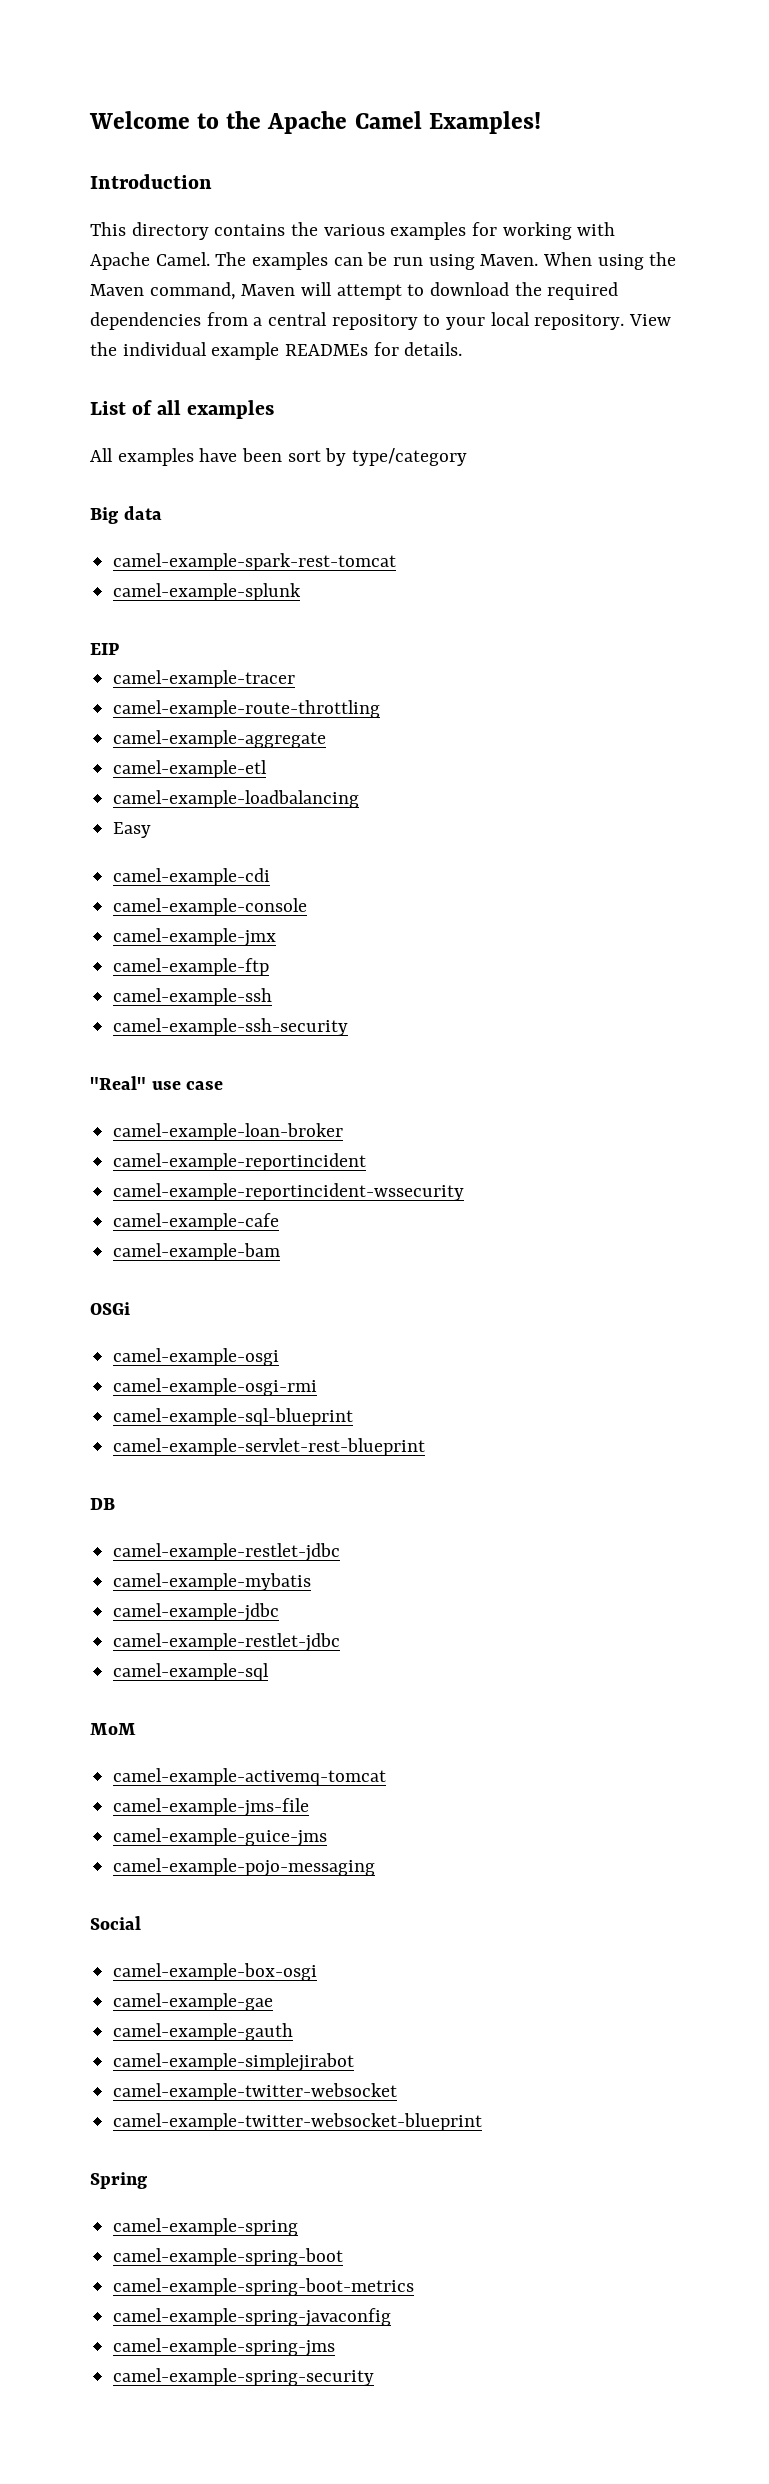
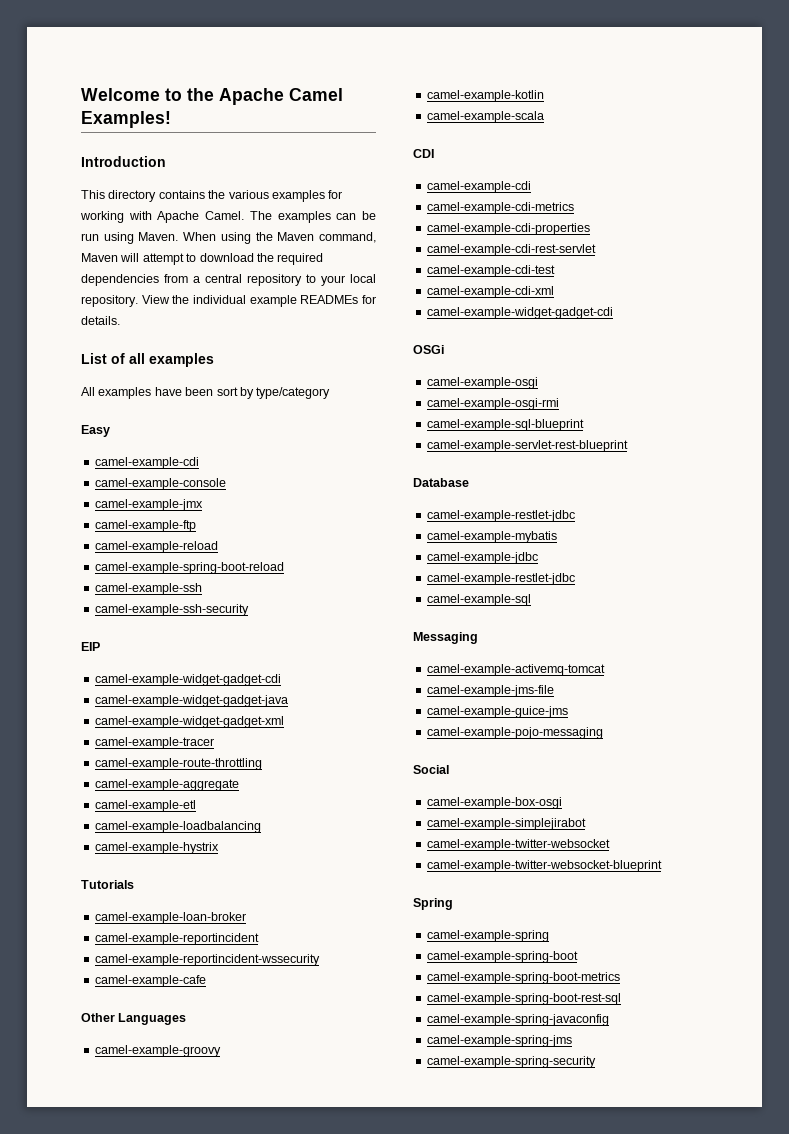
[90,506,162,524] [113,553,397,571] [113,583,302,601] [90,643,119,655] Big data // camel-example-spark-rest-tomcat // camel-example-splunk // EIP -> [81,425,110,437] [94,457,199,469] [94,478,226,490] [94,499,203,511] [94,520,196,532] [94,541,218,553] [94,562,284,574] [94,583,202,595] [94,604,249,616] [81,642,100,651] [94,674,281,686] [94,695,288,707] [94,716,284,728] Easy // camel-example-cdi // camel-example-console // camel-example-jmx // camel-example-ftp // camel-example-reload // camel-example-spring-boot-reload // camel-example-ssh // camel-example-ssh-security // EIP // camel-example-widget-gadget-cdi // camel-example-widget-gadget-java // camel-example-widget-gadget-xml
[113,822,152,838] [113,868,271,886] [113,898,308,916] [113,928,277,947] [113,958,270,976] [113,988,273,1006] [113,1018,349,1036] [90,1076,224,1090] [113,1123,344,1141] [113,1153,367,1171] [113,1183,465,1201] [113,1213,280,1231] [113,1243,281,1261] Easy // camel-example-cdi // camel-example-console // camel-example-jmx // camel-example-ftp // camel-example-ssh // camel-example-ssh-security // "Real" use case // camel-example-loan-broker // camel-example-reportincident // camel-example-reportincident-wssecurity // camel-example-cafe // camel-example-bam -> [94,842,219,854] [81,880,134,889] [94,912,246,924] [94,933,259,945] [94,954,320,966] [94,975,206,987] [81,1013,187,1025] [94,1045,221,1057] [426,90,544,102] [426,111,544,123] [413,149,434,158] [426,181,531,193] [426,202,574,214] [426,223,590,235] [426,244,596,256] [426,265,555,277] [426,286,554,298] [426,307,613,319] camel-example-hystrix // Tutorials // camel-example-loan-broker // camel-example-reportincident // camel-example-reportincident-wssecurity // camel-example-cafe // Other Languages // camel-example-groovy // camel-example-kotlin // camel-example-scala // CDI // camel-example-cdi // camel-example-cdi-metrics // camel-example-cdi-properties // camel-example-cdi-rest-servlet // camel-example-cdi-test // camel-example-cdi-xml // camel-example-widget-gadget-cdi
[90,1498,115,1510] DB -> [413,478,469,487] Database
[90,1723,136,1735] MoM -> [413,632,478,644] Messaging
[113,1993,274,2011] [113,2023,294,2041] // camel-example-gae // camel-example-gauth -> (562, 803) none
(415, 2287) none -> [426,993,621,1005] // camel-example-spring-boot-rest-sql

